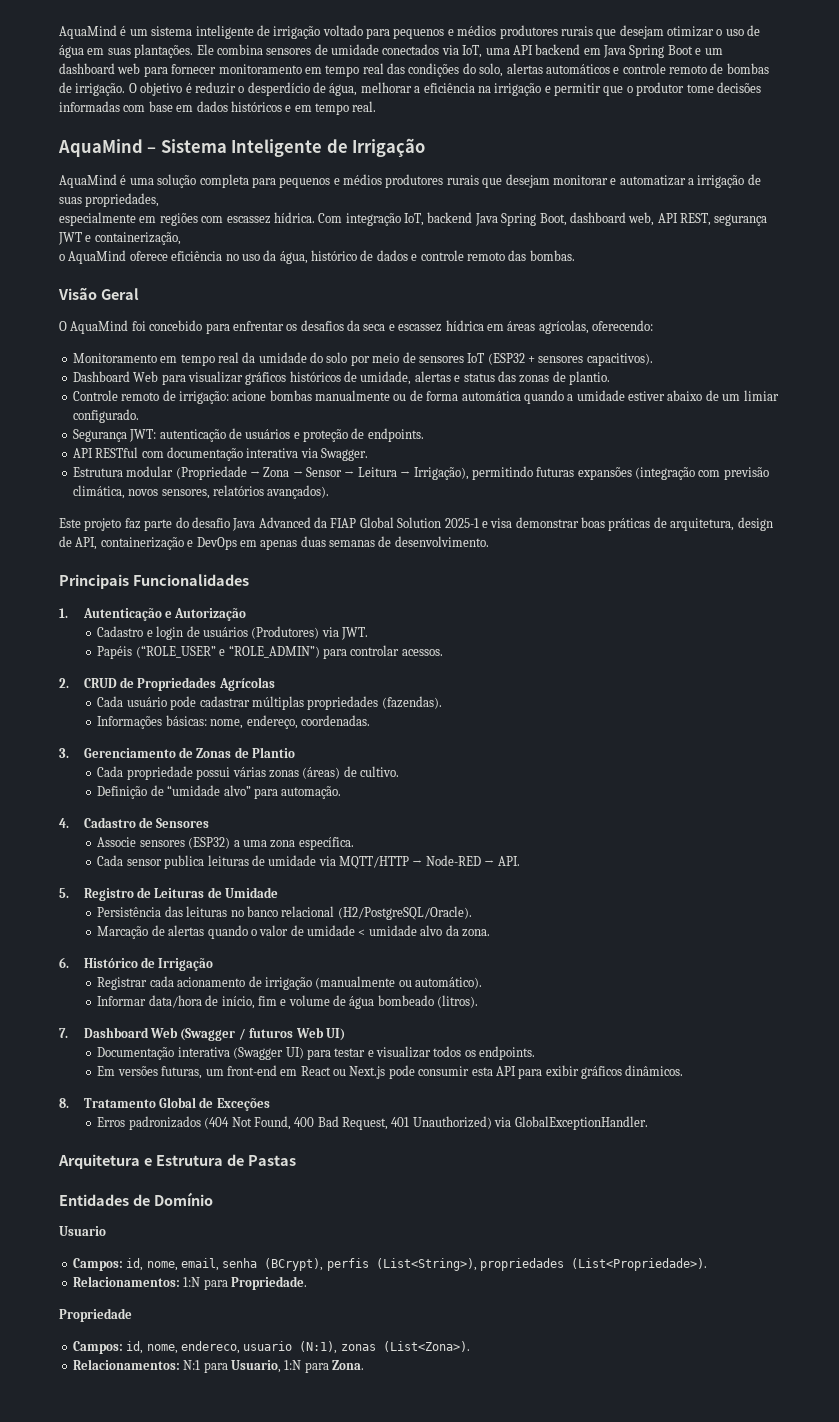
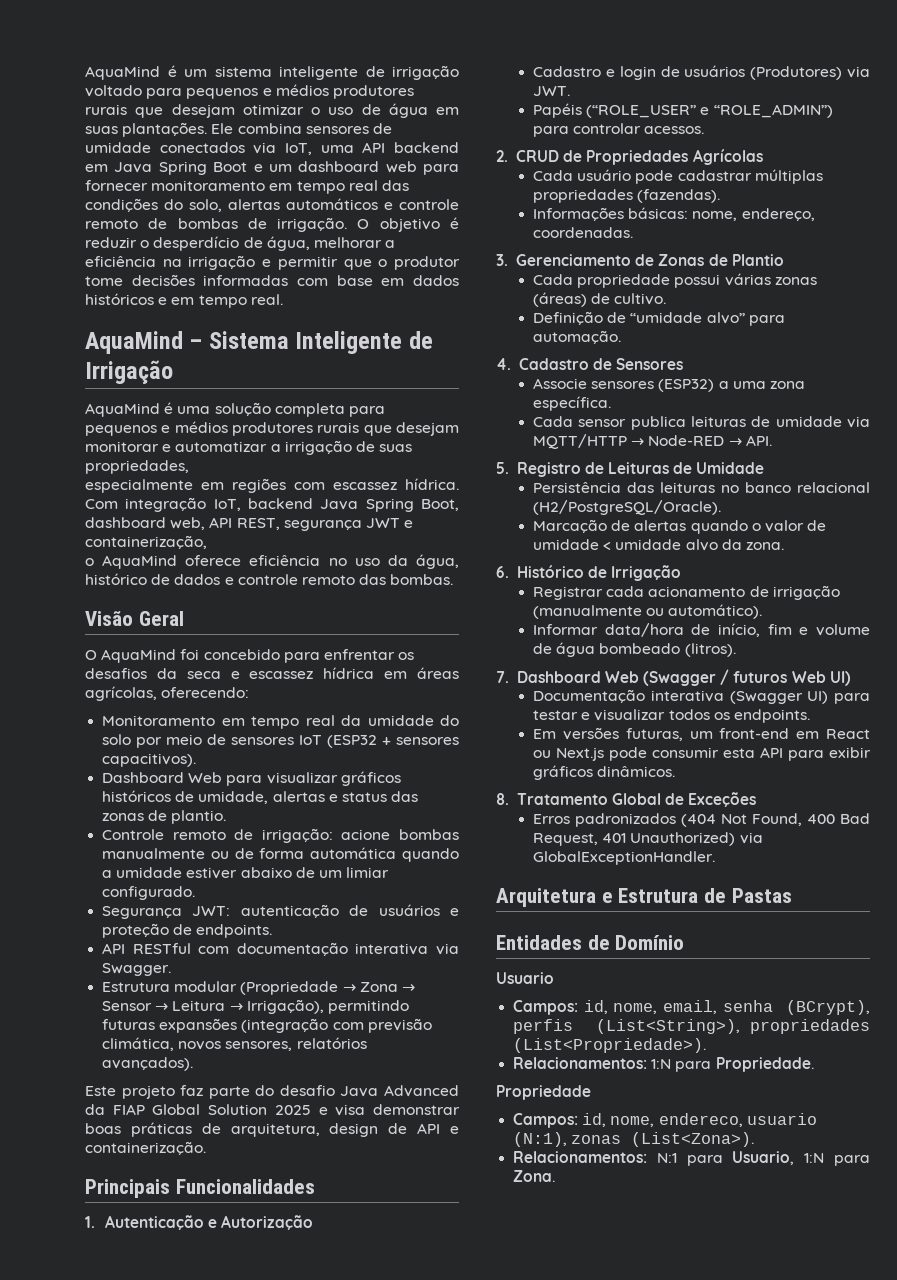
[444,518,479,528] 2025-1 -> [274,1105,311,1115] 2025
[75,536,489,550] API, containerização e DevOps em apenas duas semanas de desenvolvimento. -> [417,1123,459,1134] [85,1141,206,1155] API e containerização.

